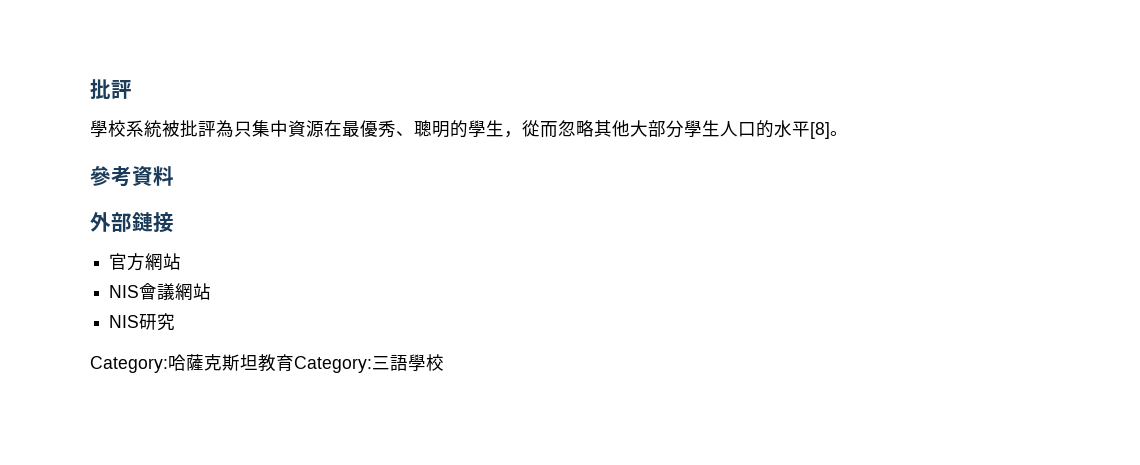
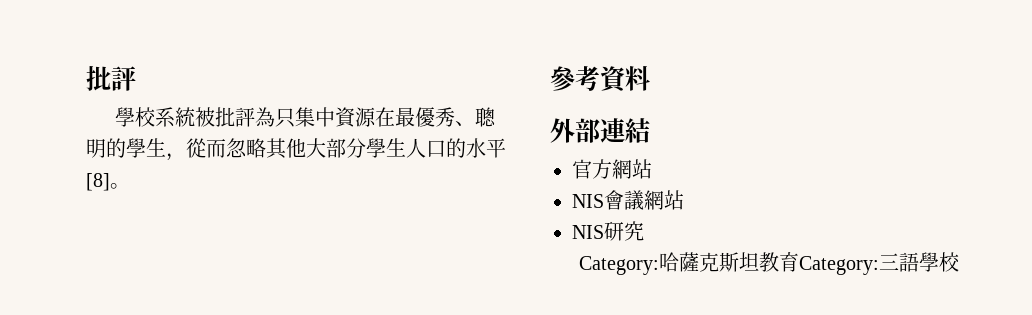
[132,212,174,233] 鏈接 -> [600,118,650,143] 連結

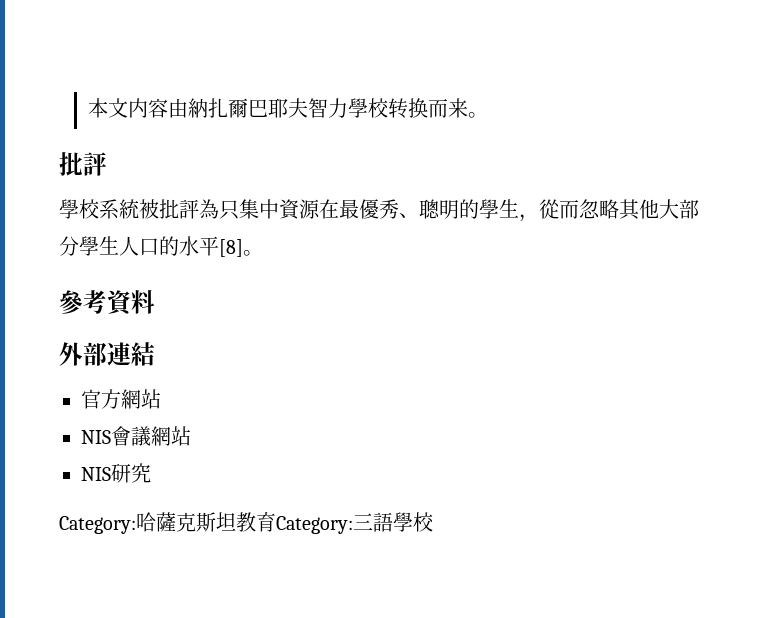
(86, 78) none -> [88,98,489,119] 本文内容由納扎爾巴耶夫智力學校转换而来。 //

